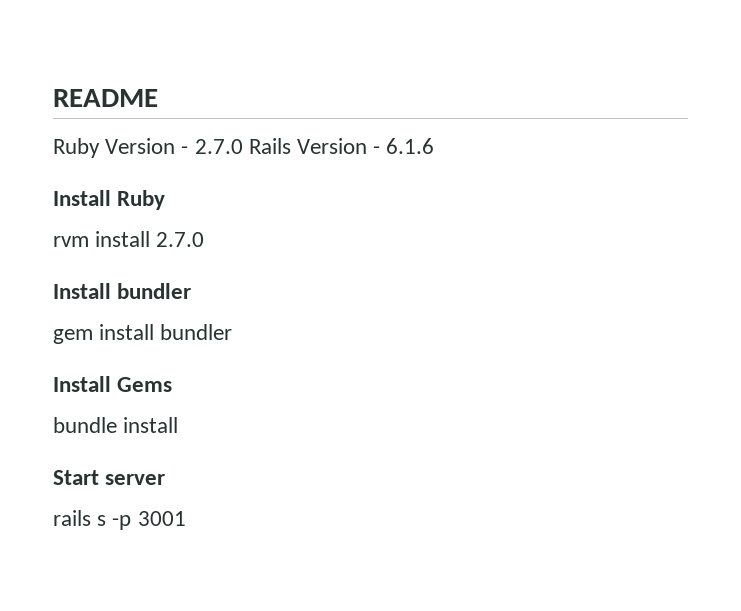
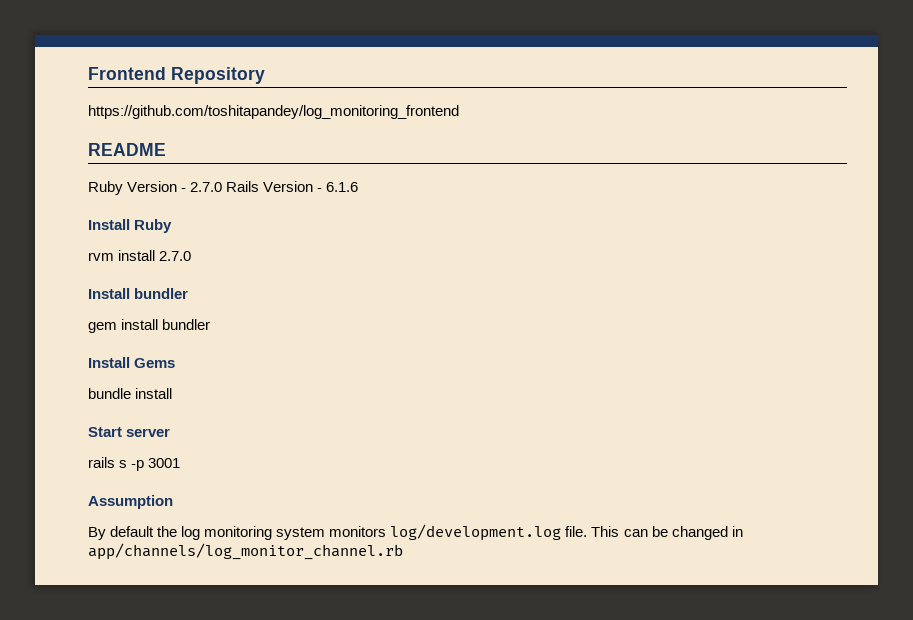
(53, 98) none -> [88,67,265,84] [88,105,459,119] Frontend Repository // https://github.com/toshitapandey/log_monitoring_frontend //
(186, 518) none -> [88,495,173,509] [88,524,743,541] [88,543,403,560] // Assumption // By default the log monitoring system monitors log/development.log file. This can be changed in app/channels/log_monitor_channel.rb

